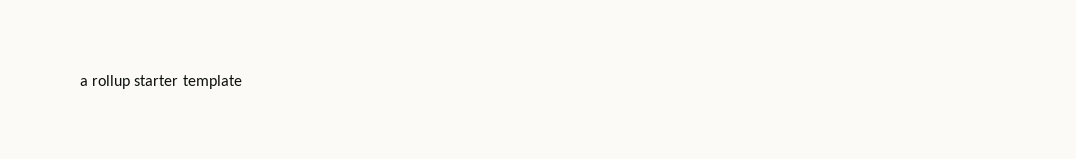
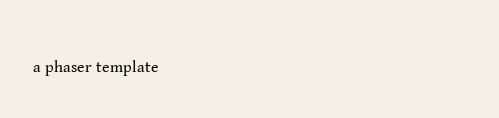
[92,75,179,89] rollup starter -> [45,60,93,76] phaser

